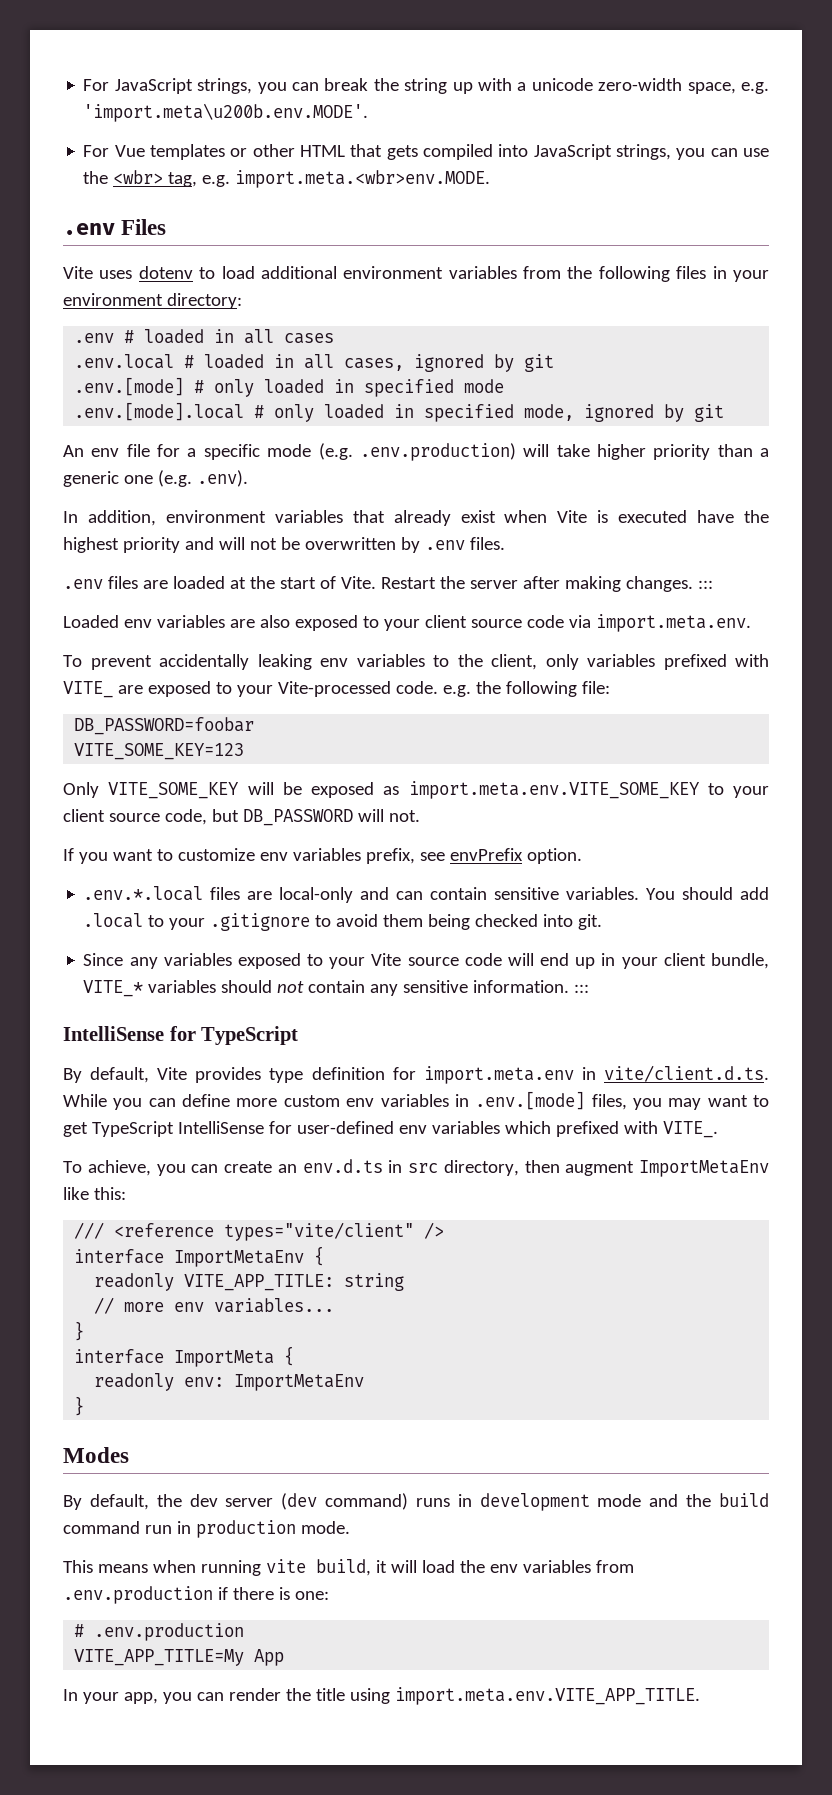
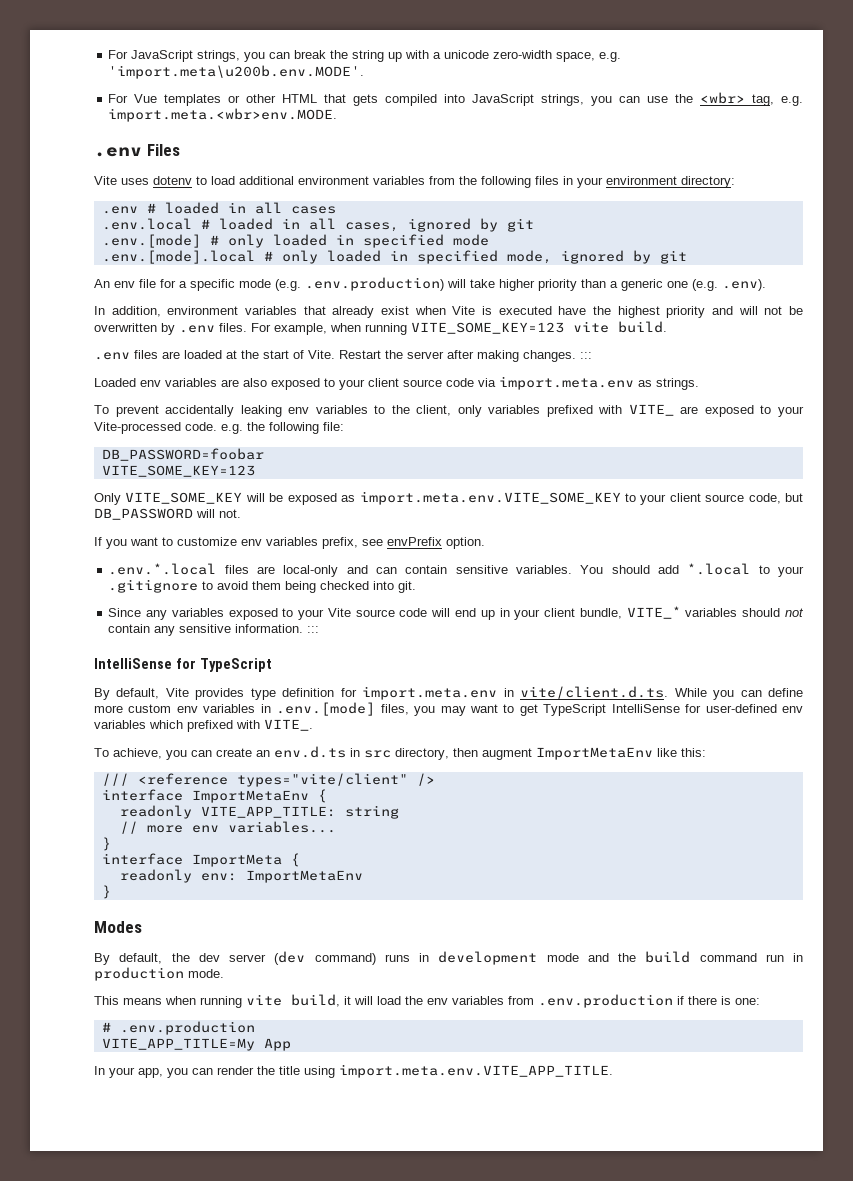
(505, 543) none -> [251,321,667,335] For example, when running VITE_SOME_KEY=123 vite build.
[595,614,751,632] import.meta.env. -> [499,376,699,390] import.meta.env as strings.
[83,913,144,928] .local -> [687,563,751,575] *.local

